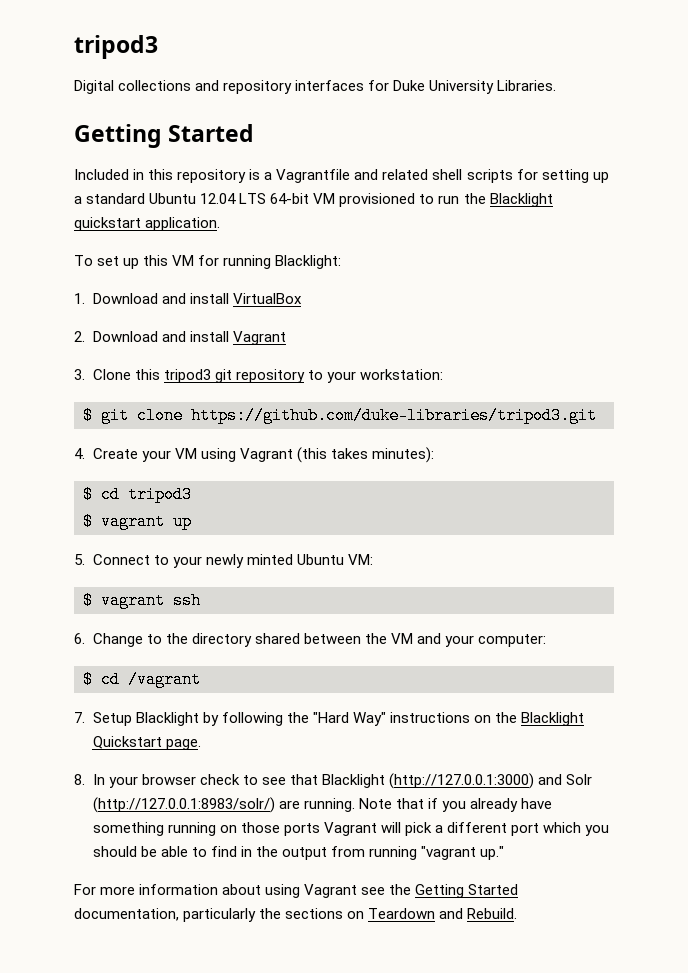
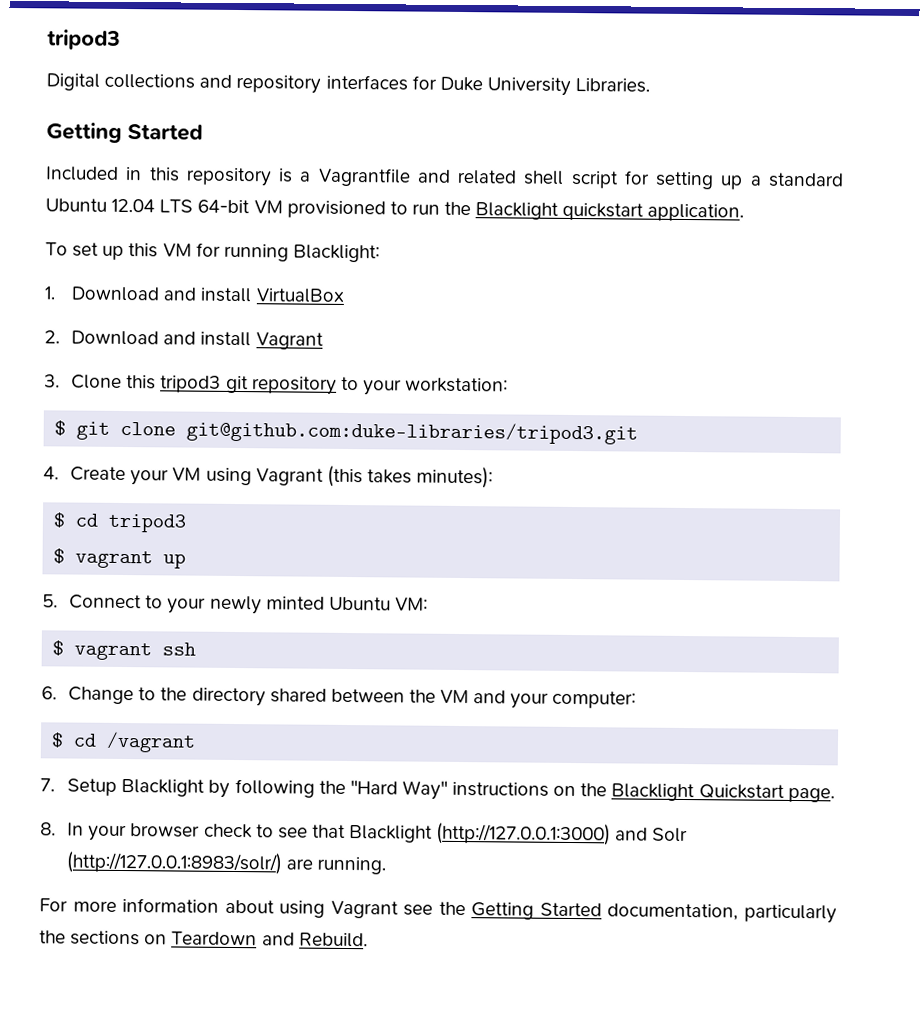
[466,169,513,183] scripts -> [570,170,619,189] script
[191,407,597,424] https://github.com/duke-libraries/tripod3.git -> [186,420,639,445] git@github.com:duke-libraries/tripod3.git
[358,798,552,812] [92,822,610,836] [92,846,505,860] Note that if you already have something running on those ports Vagrant will pick a different port which you should be able to find in the output from running "vagrant up." -> (387, 865) none

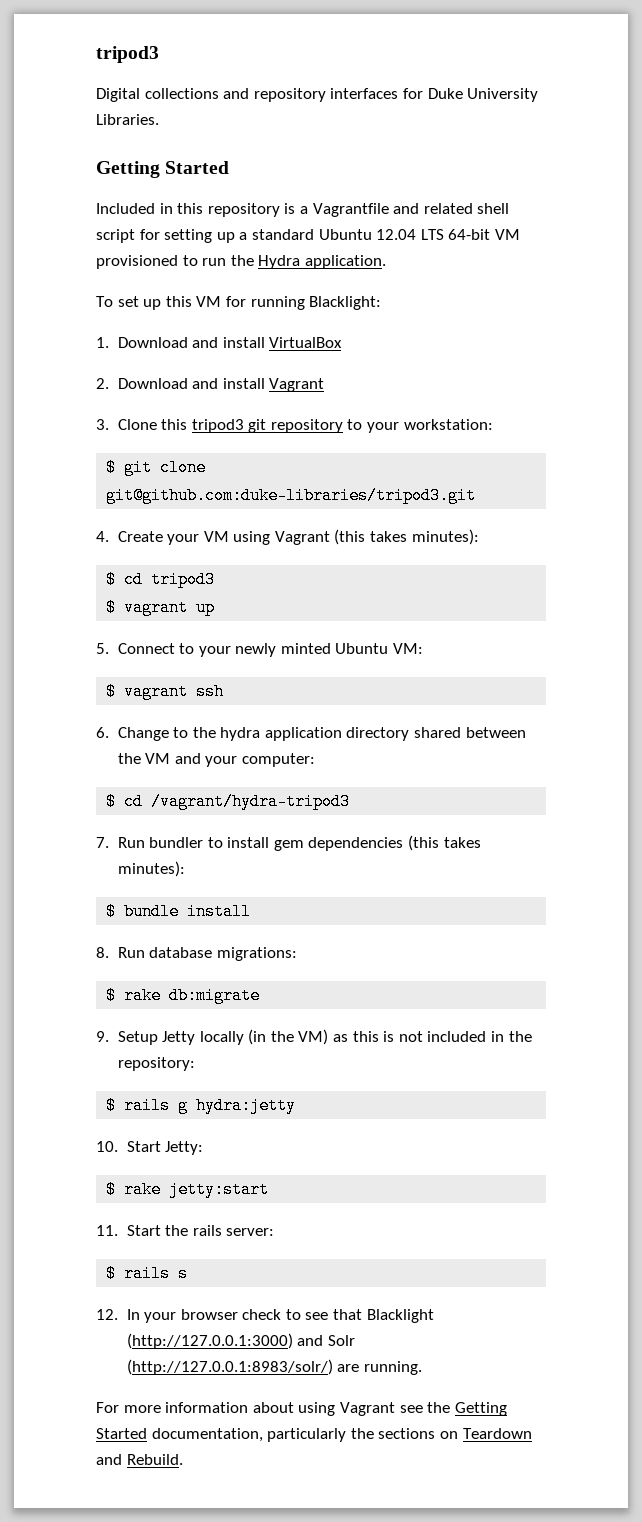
[475,202,645,221] Blacklight quickstart -> [258,255,301,269] Hydra
(188, 694) none -> [220,727,342,741] hydra application
[106,731,197,753] [40,778,835,803] [40,822,56,836] /vagrant // 7. Setup Blacklight by following the "Hard Way" instructions on the Blacklight Quickstart page. // 8. -> [151,793,351,810] [96,835,481,851] [117,861,185,877] [106,903,252,920] [96,947,297,961] [106,987,261,1004] [96,1029,532,1045] [117,1057,195,1071] [106,1097,297,1114] [96,1141,204,1155] [106,1181,270,1198] [96,1225,275,1236] [106,1265,189,1282] [96,1309,118,1320] /vagrant/hydra-tripod3 // 7. Run bundler to install gem dependencies (this takes minutes): // $ bundle install // 8. Run database migrations: // $ rake db:migrate // 9. Setup Jetty locally (in the VM) as this is not included in the repository: // $ rails g hydra:jetty // 10. Start Jetty: // $ rake jetty:start // 11. Start the rails server: // $ rails s // 12.

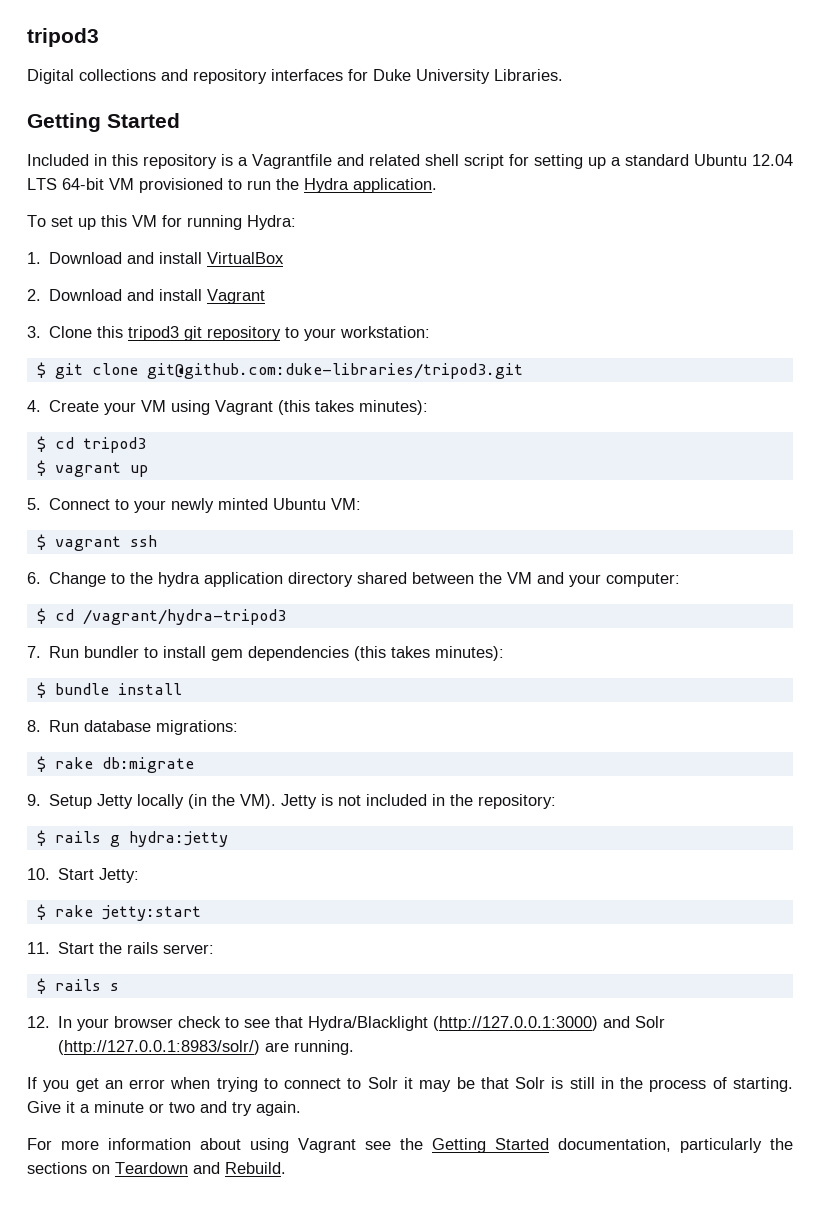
[309,296,382,310] Blacklight: -> [247,215,296,230] Hydra:
[298,1029,379,1045] VM) as this -> [240,794,318,809] VM). Jetty
[366,1309,434,1323] Blacklight -> [308,1016,429,1031] Hydra/Blacklight
(422, 1368) none -> [27,1077,793,1092] [27,1101,301,1116] // If you get an error when trying to connect to Solr it may be that Solr is still in the process of starting. Give it a minute or two and try again.

